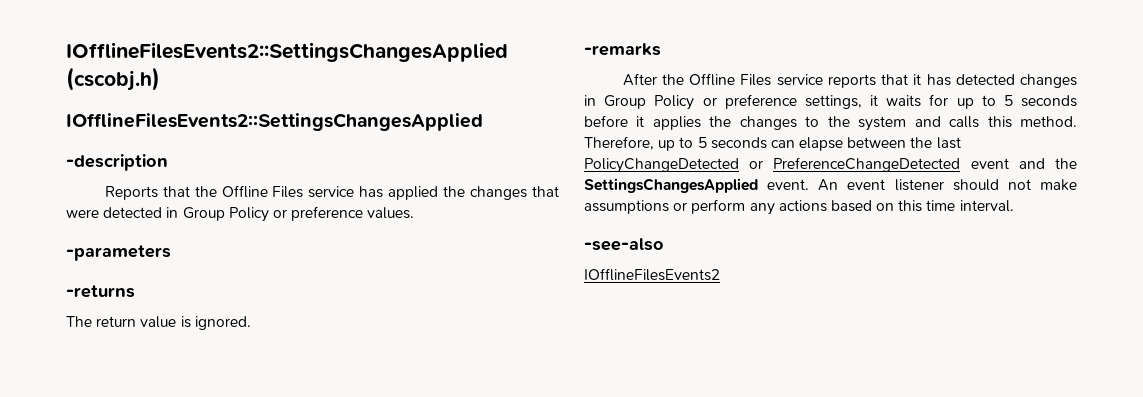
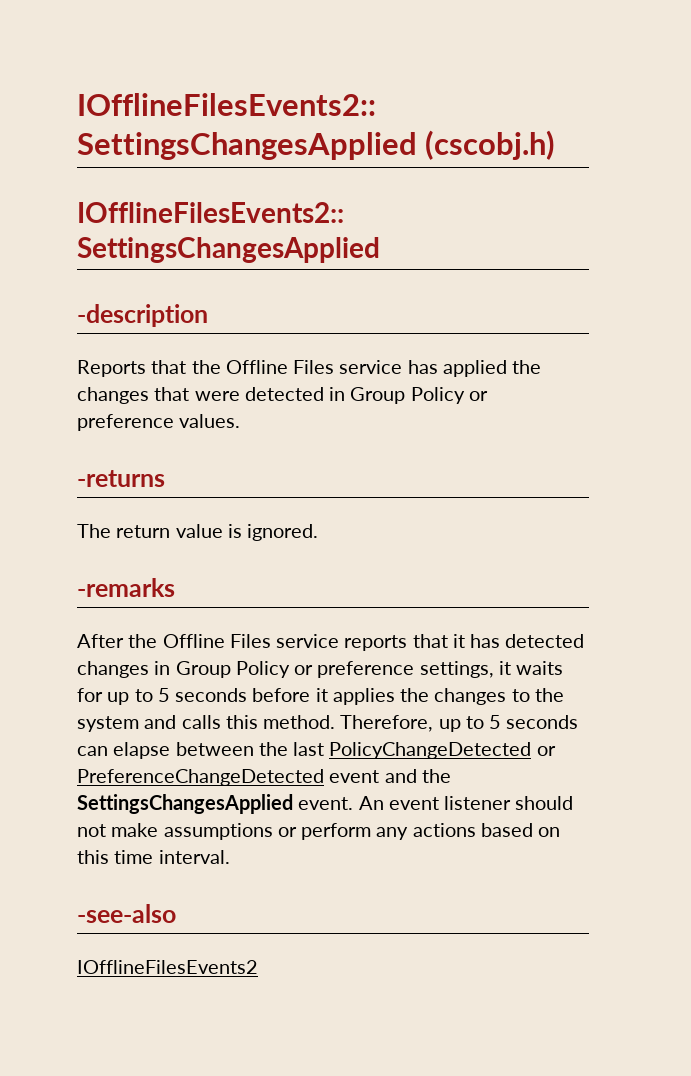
[66,245,171,261] // -parameters -> (241, 421) none

